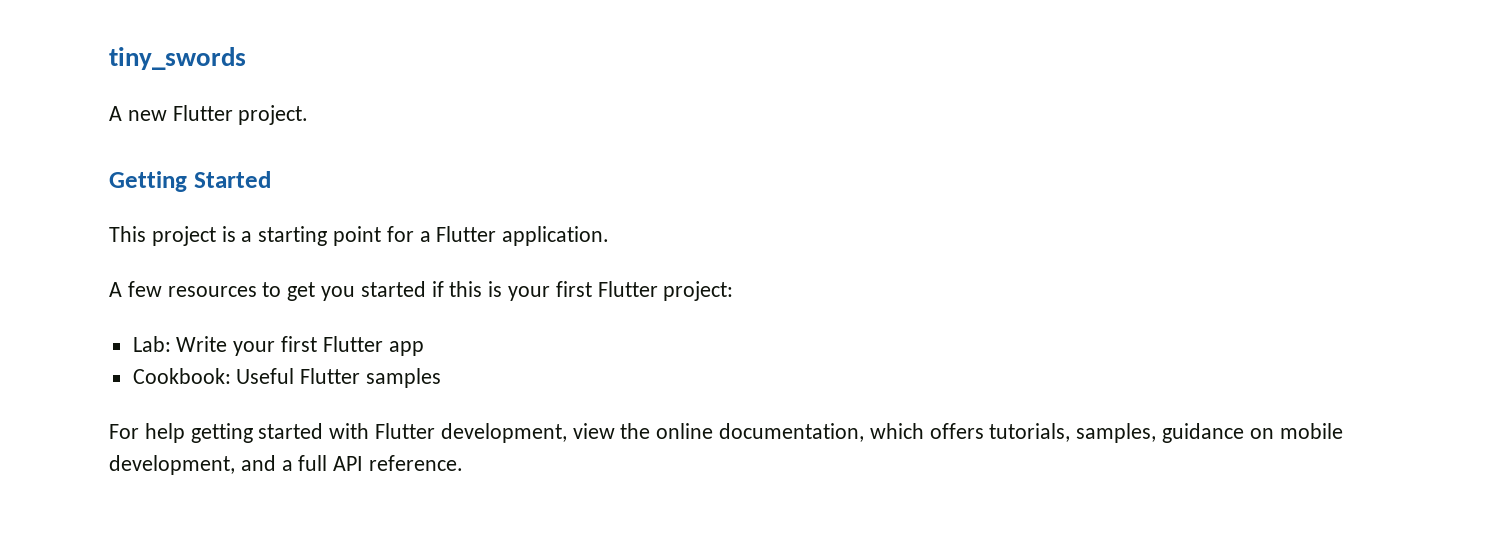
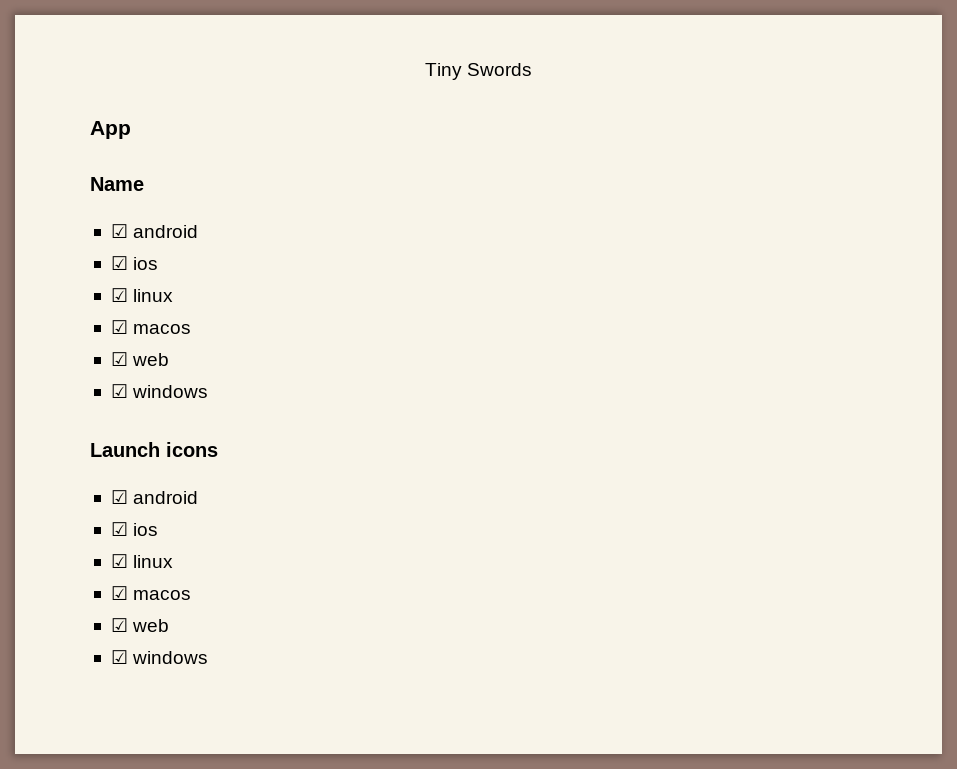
[109,47,246,70] [109,105,309,125] [109,171,271,192] [109,226,610,246] [109,281,734,301] [132,336,424,356] [132,368,442,388] [109,423,1343,443] [109,455,464,475] tiny_swords // A new Flutter project. // Getting Started // This project is a starting point for a Flutter application. // A few resources to get you started if this is your first Flutter project: // Lab: Write your first Flutter app // Cookbook: Useful Flutter samples // For help getting started with Flutter development, view the online documentation, which offers tutorials, samples, guidance on mobile development, and a full API reference. -> [424,63,533,80] [90,121,131,139] [90,177,144,191] [110,224,199,238] [110,256,159,270] [110,288,174,302] [110,320,192,334] [110,352,170,366] [110,384,209,398] [90,442,218,457] [110,490,199,504] [110,522,159,536] [110,554,174,568] [110,586,192,600] [110,618,170,632] [110,650,209,664] Tiny Swords // App // Name // ☑ android // ☑ ios // ☑ linux // ☑ macos // ☑ web // ☑ windows // Launch icons // ☑ android // ☑ ios // ☑ linux // ☑ macos // ☑ web // ☑ windows

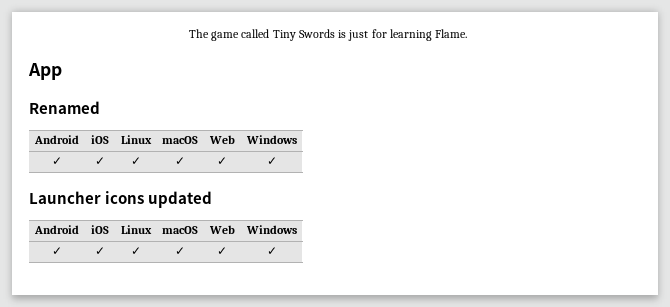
(424, 71) none -> [188,29,270,41] The game called
[90,121,131,139] [90,177,144,191] [110,224,199,238] [110,256,159,270] [110,288,174,302] [110,320,192,334] [110,352,170,366] [110,384,209,398] [90,442,218,457] [110,490,199,504] [110,522,159,536] [110,554,174,568] [110,586,192,600] [110,618,170,632] [110,650,209,664] // App // Name // ☑ android // ☑ ios // ☑ linux // ☑ macos // ☑ web // ☑ windows // Launch icons // ☑ android // ☑ ios // ☑ linux // ☑ macos // ☑ web // ☑ windows -> [338,29,468,41] [28,63,62,80] [29,101,100,114] [34,135,79,144] [90,135,109,144] [120,135,152,144] [162,136,198,144] [208,135,235,144] [245,135,297,144] [52,157,62,165] [94,157,105,165] [130,157,141,165] [175,157,185,165] [217,157,227,165] [266,157,277,165] [29,191,213,208] [34,225,79,234] [90,225,109,234] [120,225,152,234] [162,226,198,234] [208,225,235,234] [245,225,297,234] [52,247,62,255] [94,247,105,255] [130,247,141,255] [175,247,185,255] [217,247,227,255] [266,247,277,255] is just for learning Flame. // App // Renamed // Android | iOS | Linux | macOS | Web | Windows // ✓ | ✓ | ✓ | ✓ | ✓ | ✓ // Launcher icons updated // Android | iOS | Linux | macOS | Web | Windows // ✓ | ✓ | ✓ | ✓ | ✓ | ✓

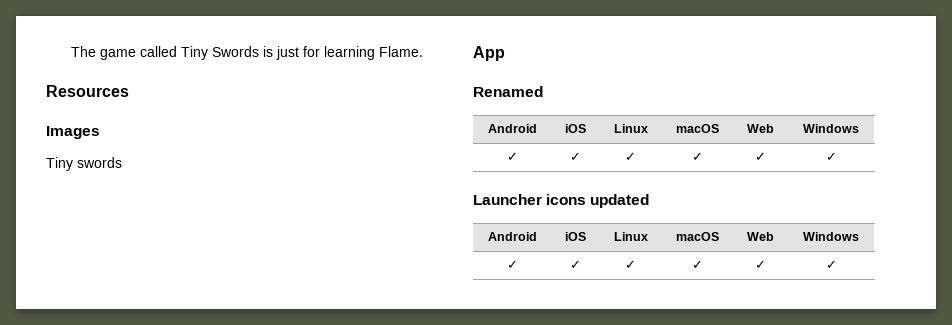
(468, 33) none -> [46,85,129,97] [46,126,100,139] [46,157,122,171] // Resources // Images // Tiny swords

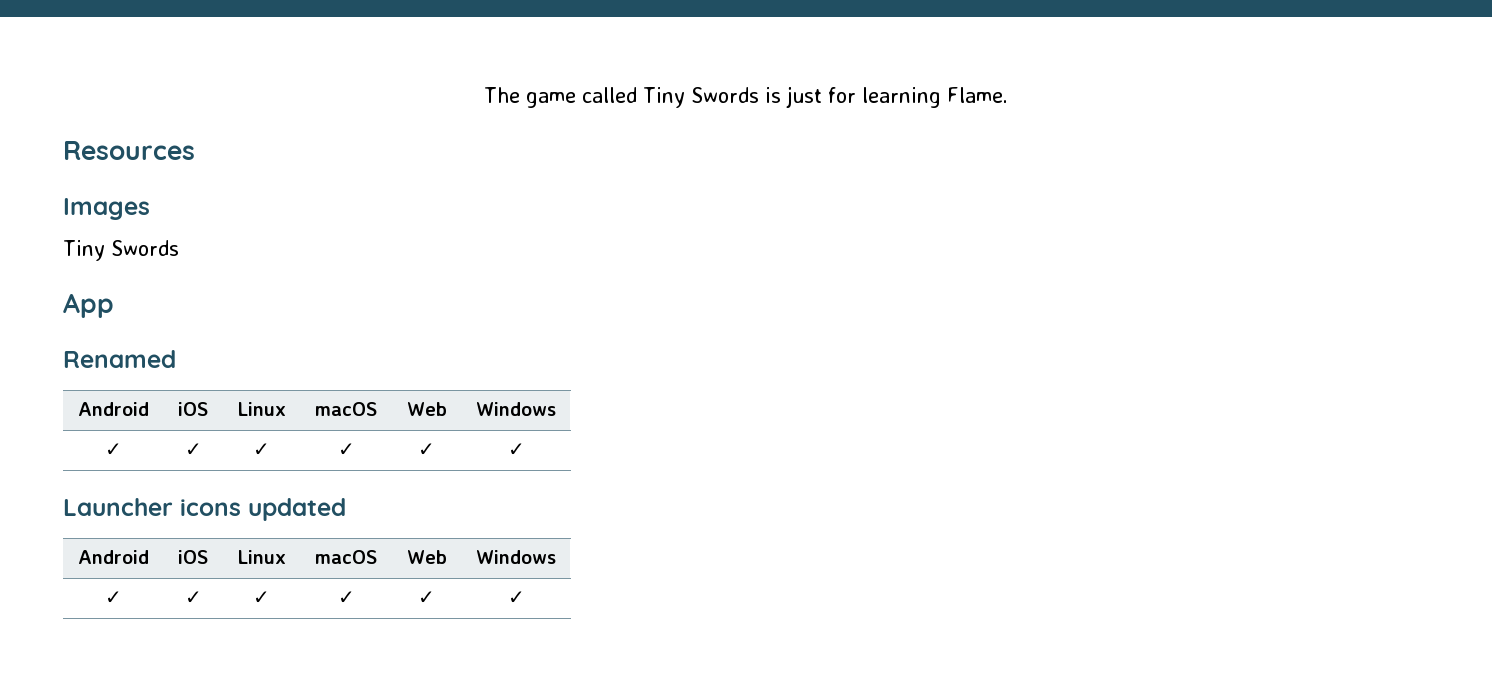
[77,157,122,168] swords -> [111,240,179,256] Swords

